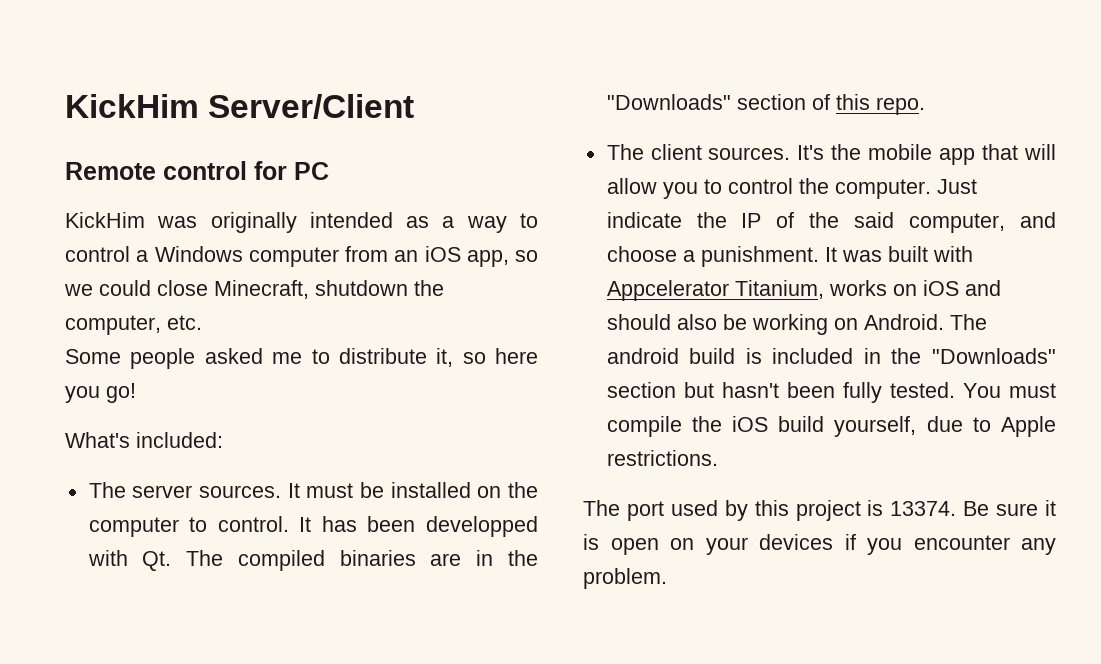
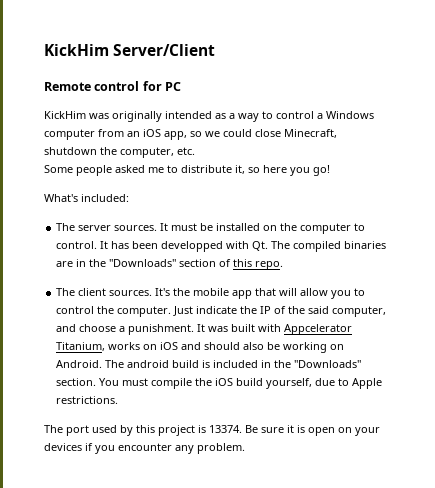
[606,382,955,403] section but hasn't been fully tested. -> [56,378,97,386] section.

